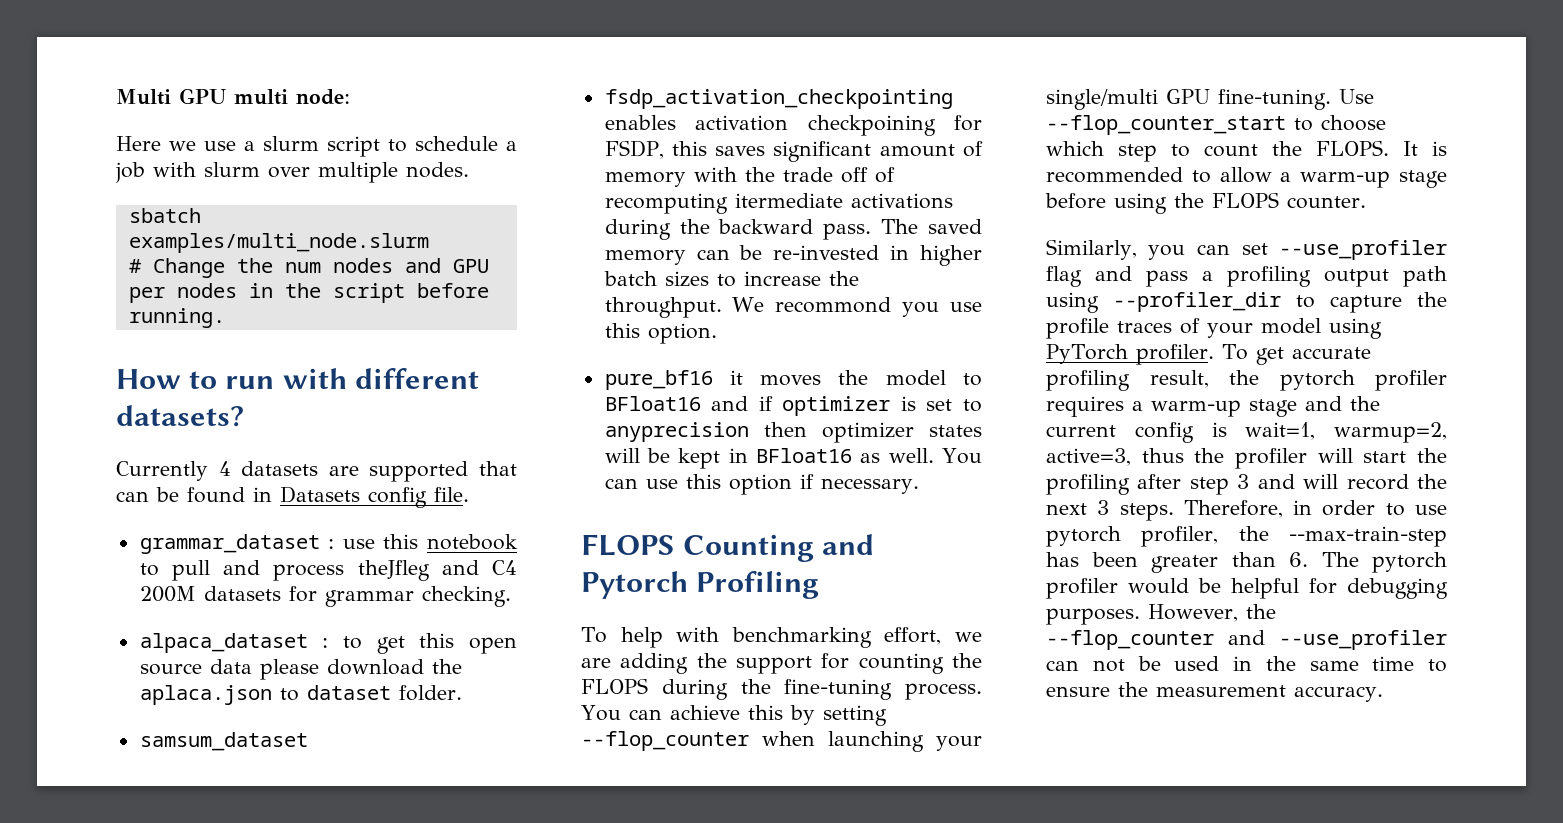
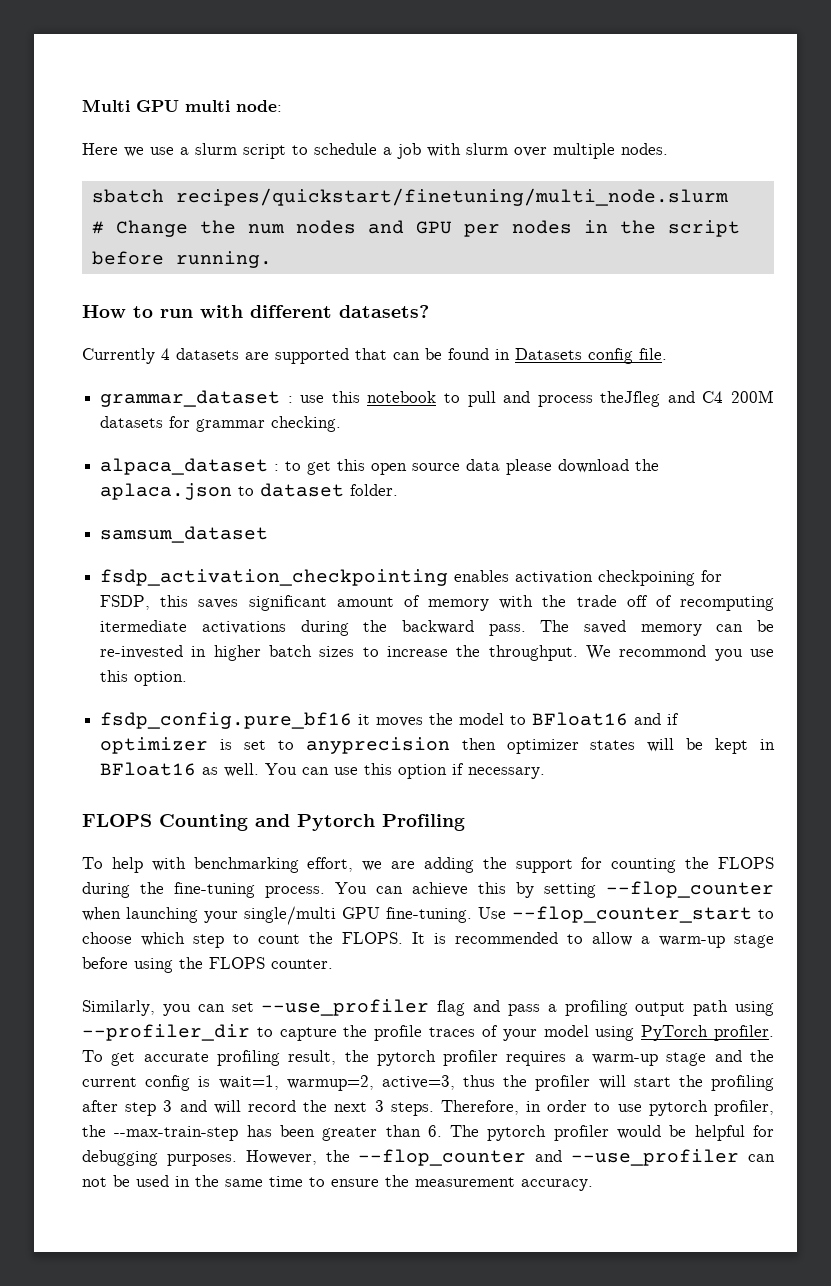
[128,233,429,253] examples/multi_node.slurm -> [175,188,728,206] recipes/quickstart/finetuning/multi_node.slurm
[604,370,713,390] pure_bf16 -> [100,712,353,729] fsdp_config.pure_bf16

